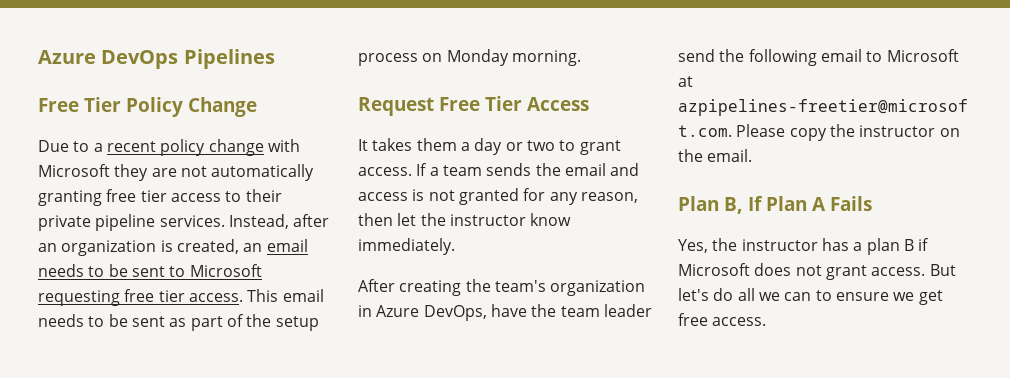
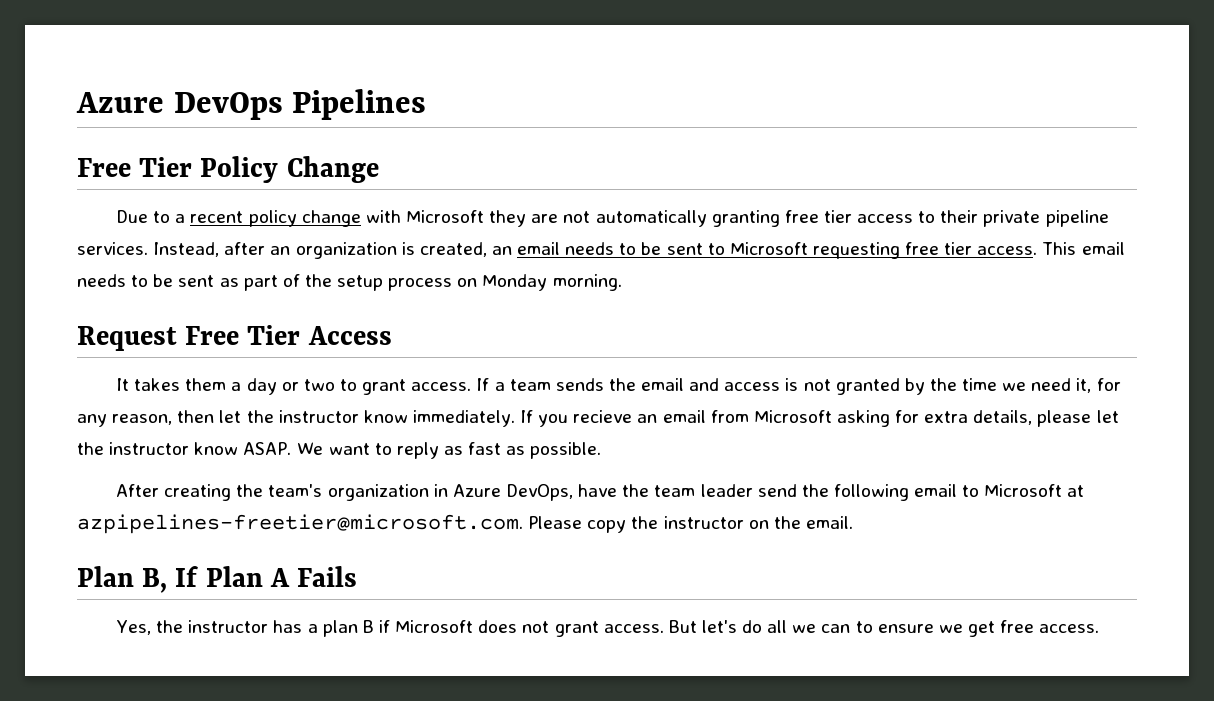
(519, 196) none -> [904,378,1092,395] by the time we need it,
(455, 246) none -> [520,410,1119,427] [77,442,602,459] If you recieve an email from Microsoft asking for extra details, please let the instructor know ASAP. We want to reply as fast as possible.

